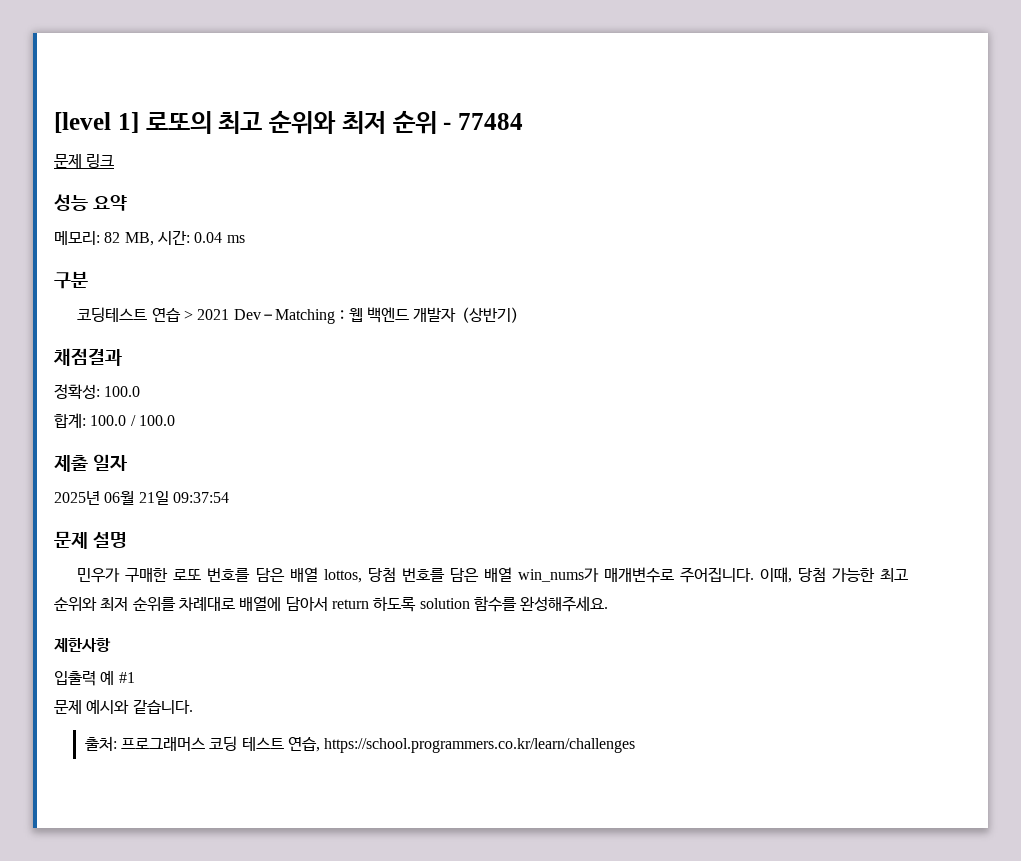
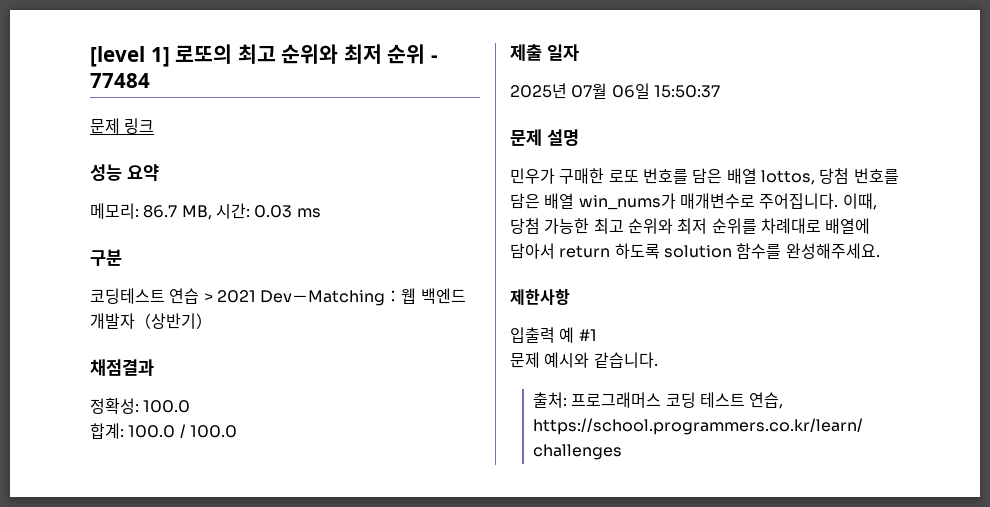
[104,232,121,243] 82 -> [143,205,178,218] 86.7
[194,232,223,243] 0.04 -> [254,205,293,218] 0.03
[104,490,229,505] 06월 21일 09:37:54 -> [571,83,720,99] 07월 06일 15:50:37

